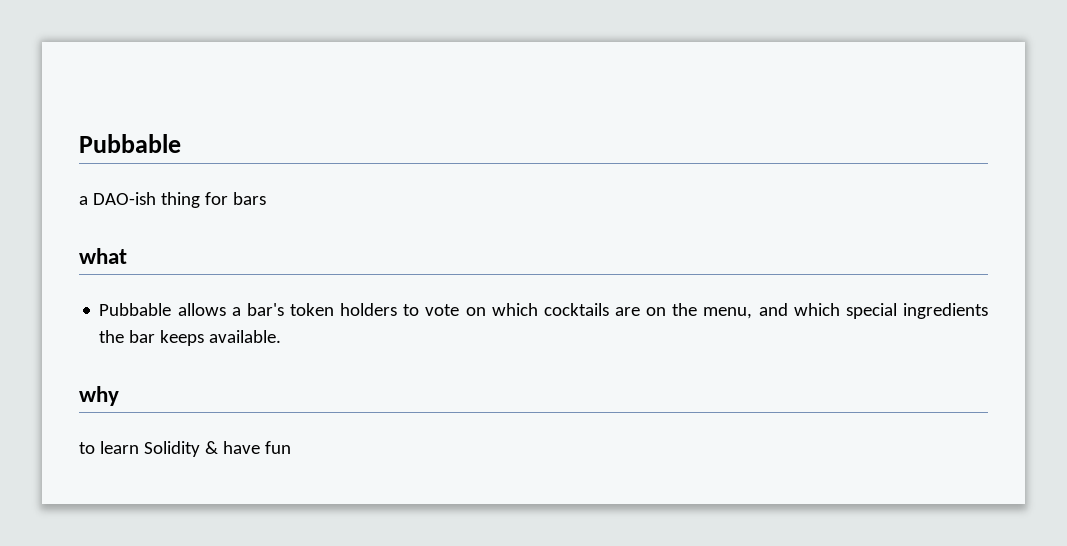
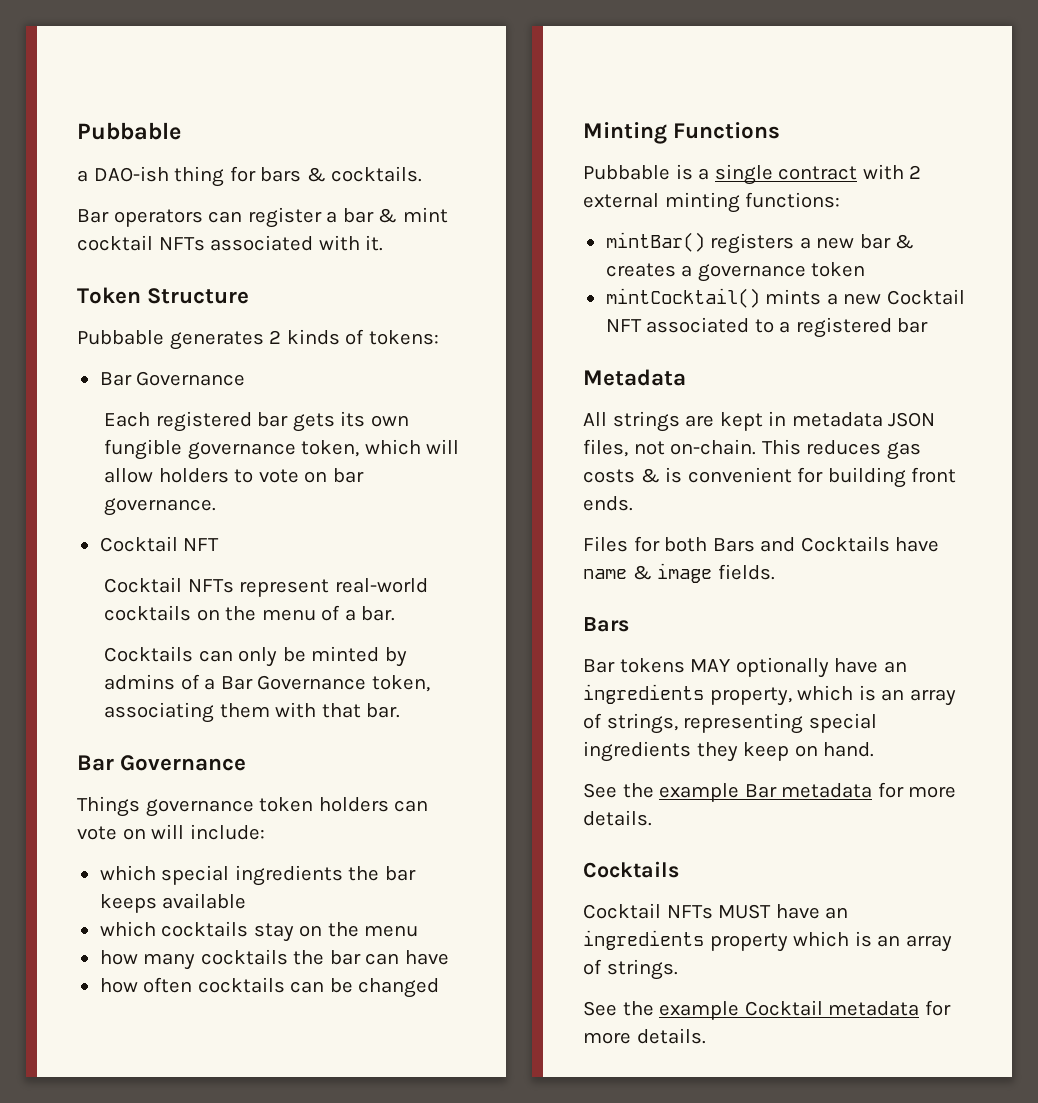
[79,248,127,264] [99,303,788,319] // what // Pubbable allows a bar's token holders to vote on which cocktails are on the menu, and -> [306,166,423,182] [77,207,448,228] [77,235,384,251] [77,287,250,304] [77,329,439,350] [99,371,246,386] [104,411,409,432] [104,439,460,460] [104,468,364,483] [104,498,217,516] [99,536,220,552] [104,577,428,597] [104,605,396,621] [104,646,407,667] [104,674,430,692] [104,702,401,723] [77,755,247,771] [77,796,429,817] [77,824,265,840] & cocktails. // Bar operators can register a bar & mint cocktail NFTs associated with it. // Token Structure // Pubbable generates 2 kinds of tokens: // Bar Governance // Each registered bar gets its own fungible governance token, which will allow holders to vote on bar governance. // Cocktail NFT // Cocktail NFTs represent real-world cocktails on the menu of a bar. // Cocktails can only be minted by admins of a Bar Governance token, associating them with that bar. // Bar Governance // Things governance token holders can vote on will include: //
[209,330,282,343] [79,386,119,406] [79,441,291,457] available. // why // to learn Solidity & have fun -> [162,893,247,909] [99,921,419,942] [99,949,449,970] [99,977,440,998] [583,122,781,144] [583,164,922,185] [583,192,841,213] [605,232,915,254] [605,262,866,282] [605,288,965,308] [605,317,929,338] [583,369,686,386] [583,411,936,432] [583,439,921,460] [583,467,957,488] [583,496,633,511] [583,536,940,552] [583,563,775,583] [583,617,629,632] [583,657,907,678] [583,684,956,706] [583,713,877,734] [583,741,875,762] [583,782,957,802] [583,810,652,826] [583,861,679,878] [583,903,849,919] [583,930,952,952] [583,959,678,980] [583,1000,951,1020] [583,1028,706,1044] available // which cocktails stay on the menu // how many cocktails the bar can have // how often cocktails can be changed // Minting Functions // Pubbable is a single contract with 2 external minting functions: // mintBar() registers a new bar & creates a governance token // mintCocktail() mints a new Cocktail NFT associated to a registered bar // Metadata // All strings are kept in metadata JSON files, not on-chain. This reduces gas costs & is convenient for building front ends. // Files for both Bars and Cocktails have name & image fields. // Bars // Bar tokens MAY optionally have an ingredients property, which is an array of strings, representing special ingredients they keep on hand. // See the example Bar metadata for more details. // Cocktails // Cocktail NFTs MUST have an ingredients property which is an array of strings. // See the example Cocktail metadata for more details.

